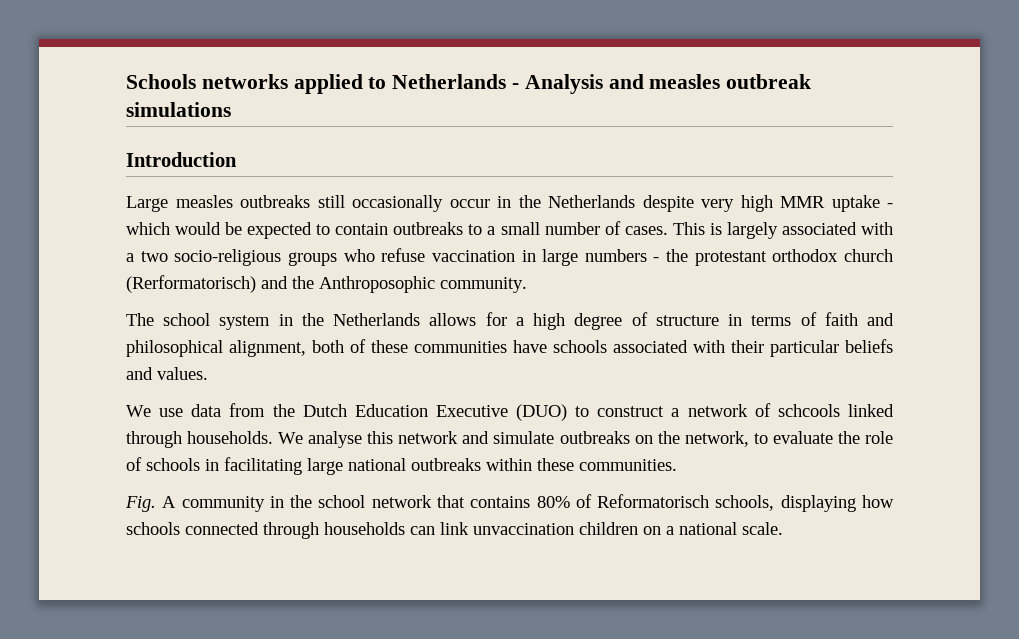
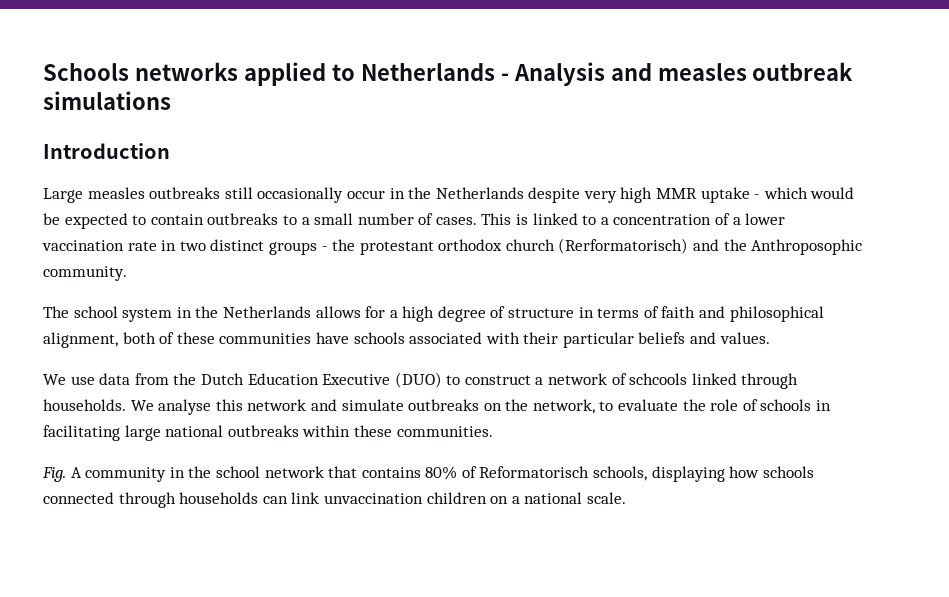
[726,222,893,239] [126,248,647,266] largely associated with a two socio-religious groups who refuse vaccination in large numbers -> [532,213,786,225] [42,239,317,255] linked to a concentration of a lower vaccination rate in two distinct groups

